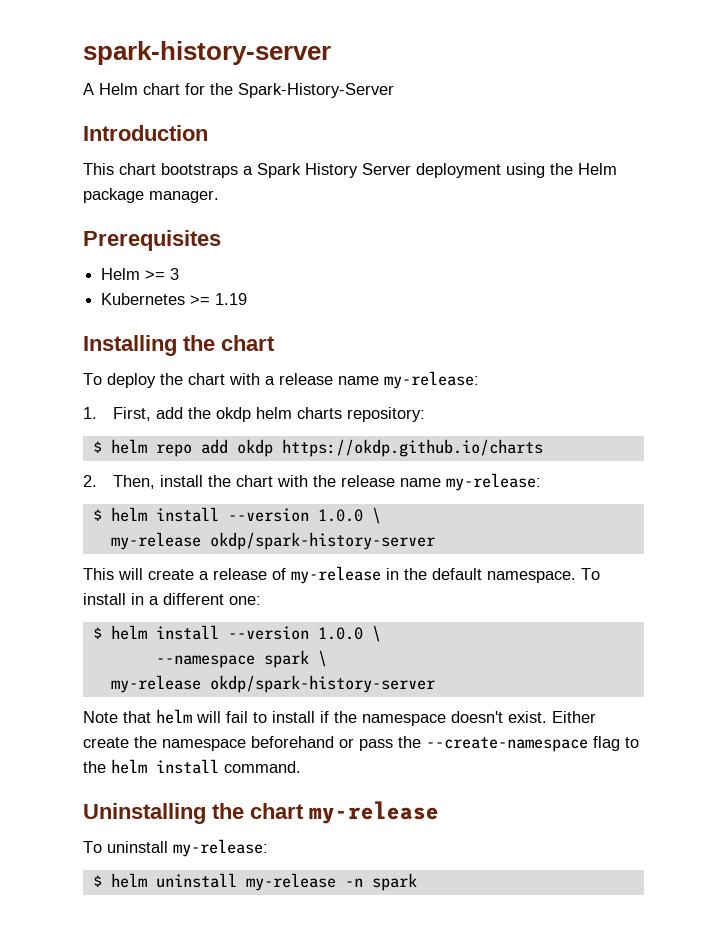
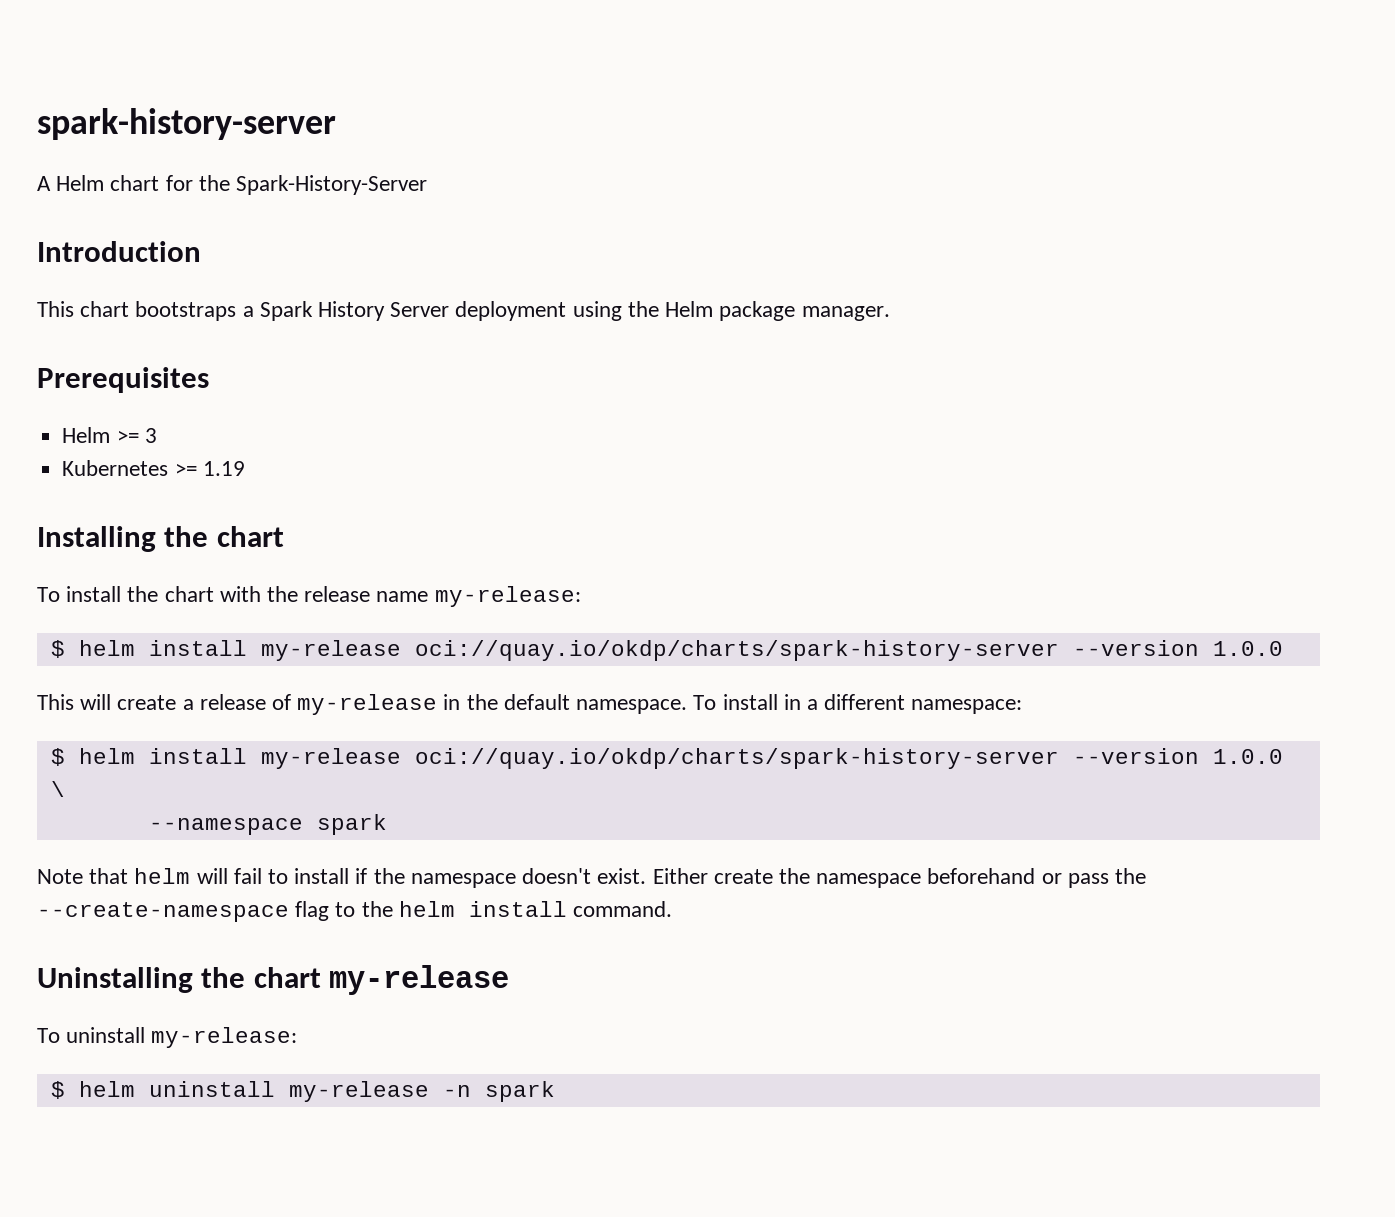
[107,371,479,389] [83,407,425,422] [92,439,543,457] [83,475,155,489] deploy the chart with a release name my-release: // 1. First, add the okdp helm charts repository: // $ helm repo add okdp https://okdp.github.io/charts // 2. Then, -> (60, 594) none
[227,507,381,524] [110,532,435,550] --version 1.0.0 \ // my-release okdp/spark-history-server -> [260,640,1283,661] my-release oci://quay.io/okdp/charts/spark-history-server --version 1.0.0
[229,596,261,605] [92,625,219,640] one: // $ helm install -> [911,699,1023,714] [50,748,1059,769] namespace: // $ helm install my-release oci://quay.io/okdp/charts/spark-history-server
[317,650,327,667] [110,675,435,693] \ // my-release okdp/spark-history-server -> (387, 824) none

